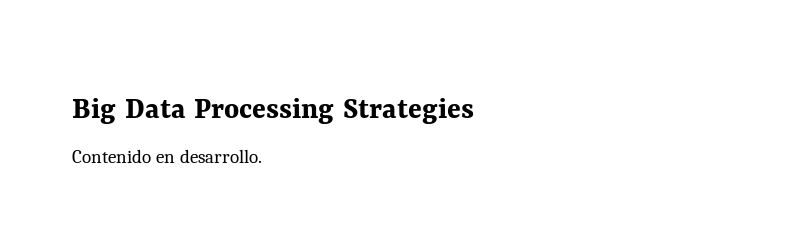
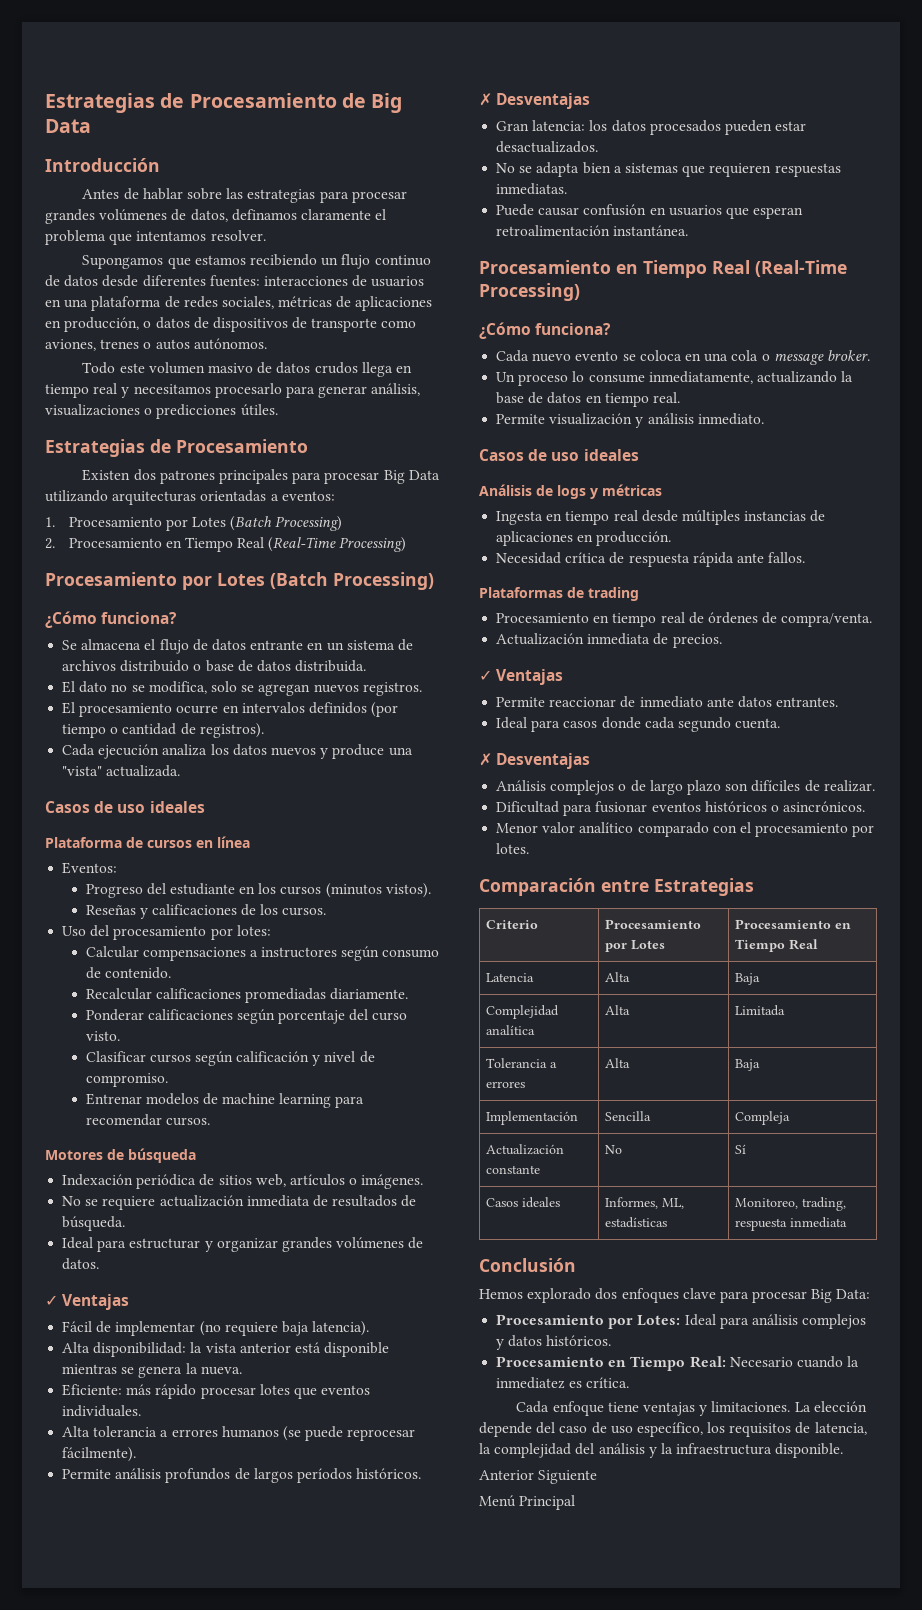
[72,98,474,124] [72,149,263,163] Big Data Processing Strategies // Contenido en desarrollo. -> [45,93,403,113] [45,119,91,133] [45,158,160,172] [82,188,407,203] [45,209,387,224] [45,230,266,245] [82,254,431,269] [45,275,425,287] [45,296,433,311] [45,317,417,332] [45,338,267,351] [82,362,412,377] [45,383,421,398] [45,404,278,419] [45,439,308,457] [82,469,440,484] [45,490,335,505] [45,516,343,531] [45,537,407,552] [45,572,434,590] [45,611,178,628] [62,639,413,654] [62,660,367,672] [62,681,422,696] [62,702,399,717] [62,723,264,738] [62,744,413,759] [62,765,181,777] [45,801,205,813] [45,836,250,848] [62,862,118,874] [85,883,431,898] [85,904,327,919] [62,925,271,940] [85,946,440,961] [85,967,171,979] [85,988,409,1003] [85,1009,408,1024] [85,1031,120,1041] [85,1051,375,1066] [85,1073,168,1087] [85,1093,365,1108] [85,1114,210,1126] [45,1148,196,1163] [62,1174,424,1189] [62,1195,417,1210] [62,1216,126,1231] [62,1237,424,1252] [62,1258,100,1270] [45,1294,130,1310] [62,1321,370,1336] [62,1342,390,1357] [62,1363,242,1378] [62,1384,371,1399] [62,1405,142,1417] [62,1426,416,1441] [62,1447,137,1462] [62,1468,422,1483] [479,93,591,109] [496,120,807,135] [496,141,599,153] [496,162,841,177] [496,183,568,195] [496,204,804,219] [496,225,689,236] [479,260,847,278] [479,283,580,301] [479,322,612,339] [496,350,870,365] [496,371,854,386] [496,392,680,407] [496,413,764,428] [479,449,639,461] [479,484,662,499] [496,510,826,525] [496,531,672,546] [496,552,806,567] [479,587,639,601] [496,612,873,627] [496,633,722,648] [479,669,564,685] [496,696,839,708] [496,717,781,732] [479,753,591,769] [496,780,875,795] [496,801,866,816] [496,822,875,837] [496,843,530,854] [479,878,754,896] [486,920,539,929] [605,919,702,929] [605,940,666,952] [735,919,852,929] [735,939,819,952] [486,973,535,982] [605,972,631,982] [735,973,761,985] [486,1005,560,1019] [486,1025,536,1035] [605,1005,631,1015] [735,1005,786,1016] [486,1058,558,1068] [486,1081,526,1088] [605,1058,631,1068] [735,1059,761,1071] [486,1111,579,1125] [605,1111,652,1121] [735,1111,791,1125] [486,1144,565,1155] [486,1165,541,1174] [605,1145,623,1154] [735,1144,747,1154] [486,1197,561,1208] [605,1197,685,1209] [605,1217,668,1228] [735,1197,847,1211] [735,1217,848,1231] [479,1258,576,1272] [479,1288,871,1303] [496,1314,867,1329] [496,1335,612,1350] [496,1356,860,1371] [496,1377,630,1389] [516,1401,867,1416] [479,1422,867,1437] [479,1443,844,1458] [479,1470,598,1484] [479,1495,576,1510] Estrategias de Procesamiento de Big Data // Introducción // Antes de hablar sobre las estrategias para procesar grandes volúmenes de datos, definamos claramente el problema que intentamos resolver. // Supongamos que estamos recibiendo un flujo continuo de datos desde diferentes fuentes: interacciones de usuarios en una plataforma de redes sociales, métricas de aplicaciones en producción, o datos de dispositivos de transporte como aviones, trenes o autos autónomos. // Todo este volumen masivo de datos crudos llega en tiempo real y necesitamos procesarlo para generar análisis, visualizaciones o predicciones útiles. // Estrategias de Procesamiento // Existen dos patrones principales para procesar Big Data utilizando arquitecturas orientadas a eventos: // 1. Procesamiento por Lotes (Batch Processing) // 2. Procesamiento en Tiempo Real (Real-Time Processing) // Procesamiento por Lotes (Batch Processing) // ¿Cómo funciona? // Se almacena el flujo de datos entrante en un sistema de archivos distribuido o base de datos distribuida. // El dato no se modifica, solo se agregan nuevos registros. // El procesamiento ocurre en intervalos definidos (por tiempo o cantidad de registros). // Cada ejecución analiza los datos nuevos y produce una "vista" actualizada. // Casos de uso ideales // Plataforma de cursos en línea // Eventos: // Progreso del estudiante en los cursos (minutos vistos). // Reseñas y calificaciones de los cursos. // Uso del procesamiento por lotes: // Calcular compensaciones a instructores según consumo de contenido. // Recalcular calificaciones promediadas diariamente. // Ponderar calificaciones según porcentaje del curso visto. // Clasificar cursos según calificación y nivel de compromiso. // Entrenar modelos de machine learning para recomendar cursos. // Motores de búsqueda // Indexación periódica de sitios web, artículos o imágenes. // No se requiere actualización inmediata de resultados de búsqueda. // Ideal para estructurar y organizar grandes volúmenes de datos. // ✓ Ventajas // Fácil de implementar (no requiere baja latencia). // Alta disponibilidad: la vista anterior está disponible mientras se genera la nueva. // Eficiente: más rápido procesar lotes que eventos individuales. // Alta tolerancia a errores humanos (se puede reprocesar fácilmente). // Permite análisis profundos de largos períodos históricos. // ✗ Desventajas // Gran latencia: los datos procesados pueden estar desactualizados. // No se adapta bien a sistemas que requieren respuestas inmediatas. // Puede causar confusión en usuarios que esperan retroalimentación instantánea. // Procesamiento en Tiempo Real (Real-Time Processing) // ¿Cómo funciona? // Cada nuevo evento se coloca en una cola o message broker. // Un proceso lo consume inmediatamente, actualizando la base de datos en tiempo real. // Permite visualización y análisis inmediato. // Casos de uso ideales // Análisis de logs y métricas // Ingesta en tiempo real desde múltiples instancias de aplicaciones en producción. // Necesidad crítica de respuesta rápida ante fallos. // Plataformas de trading // Procesamiento en tiempo real de órdenes de compra/venta. // Actualización inmediata de precios. // ✓ Ventajas // Permite reaccionar de inmediato ante datos entrantes. // Ideal para casos donde cada segundo cuenta. // ✗ Desventajas // Análisis complejos o de largo plazo son difíciles de realizar. // Dificultad para fusionar eventos históricos o asincrónicos. // Menor valor analítico comparado con el procesamiento por lotes. // Comparación entre Estrategias // Criterio | Procesamiento por Lotes | Procesamiento en Tiempo Real // Latencia | Alta | Baja // Complejidad analítica | Alta | Limitada // Tolerancia a errores | Alta | Baja // Implementación | Sencilla | Compleja // Actualización constante | No | Sí // Casos ideales | Informes, ML, estadísticas | Monitoreo, trading, respuesta inmediata // Conclusión // Hemos explorado dos enfoques clave para procesar Big Data: // Procesamiento por Lotes: Ideal para análisis complejos y datos históricos. // Procesamiento en Tiempo Real: Necesario cuando la inmediatez es crítica. // Cada enfoque tiene ventajas y limitaciones. La elección depende del caso de uso específico, los requisitos de latencia, la complejidad del análisis y la infraestructura disponible. // Anterior Siguiente // Menú Principal

